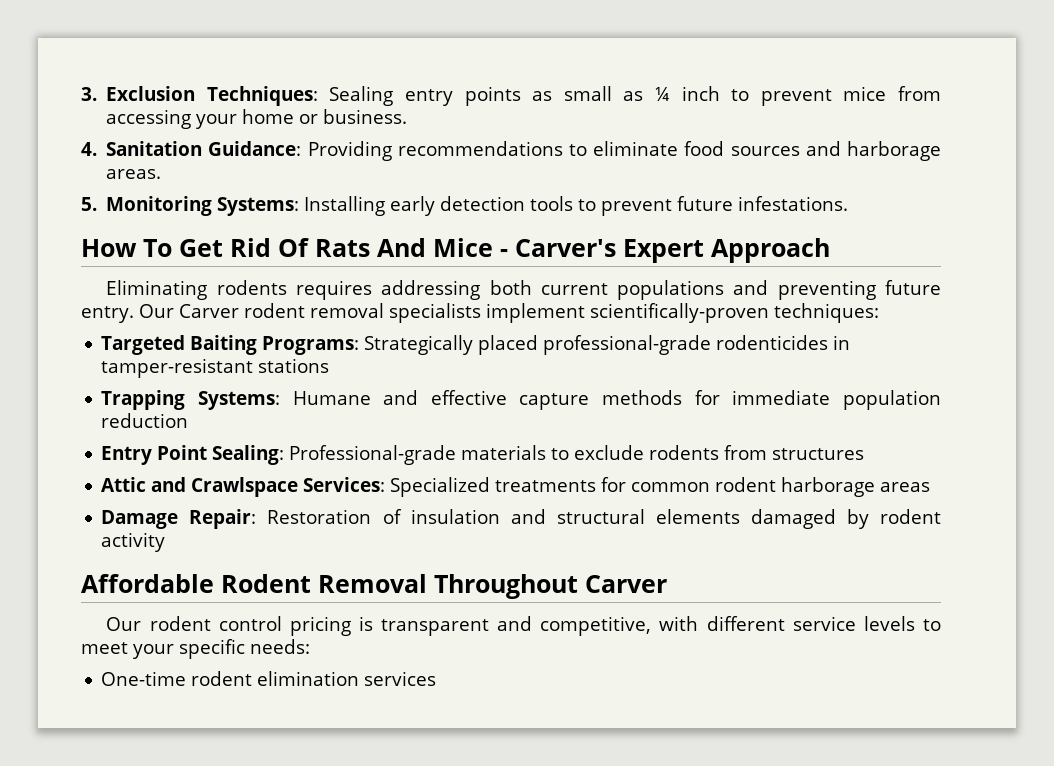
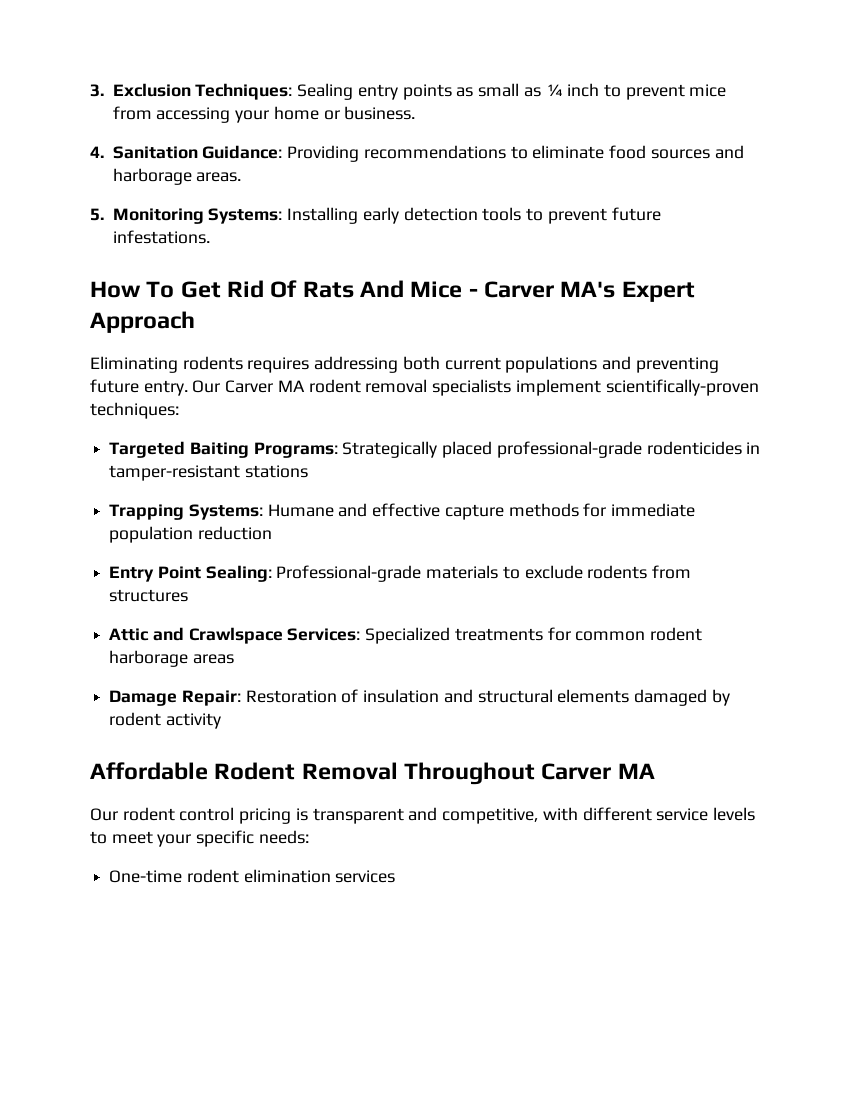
[514,239,616,257] Carver's -> [484,281,616,298] Carver MA's
(239, 311) none -> [277,380,305,392] MA
(667, 584) none -> [617,763,655,779] MA

